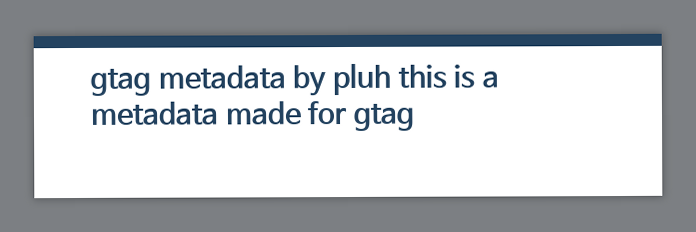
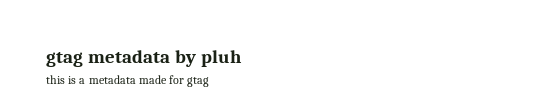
(392, 79) none -> (242, 58) //

